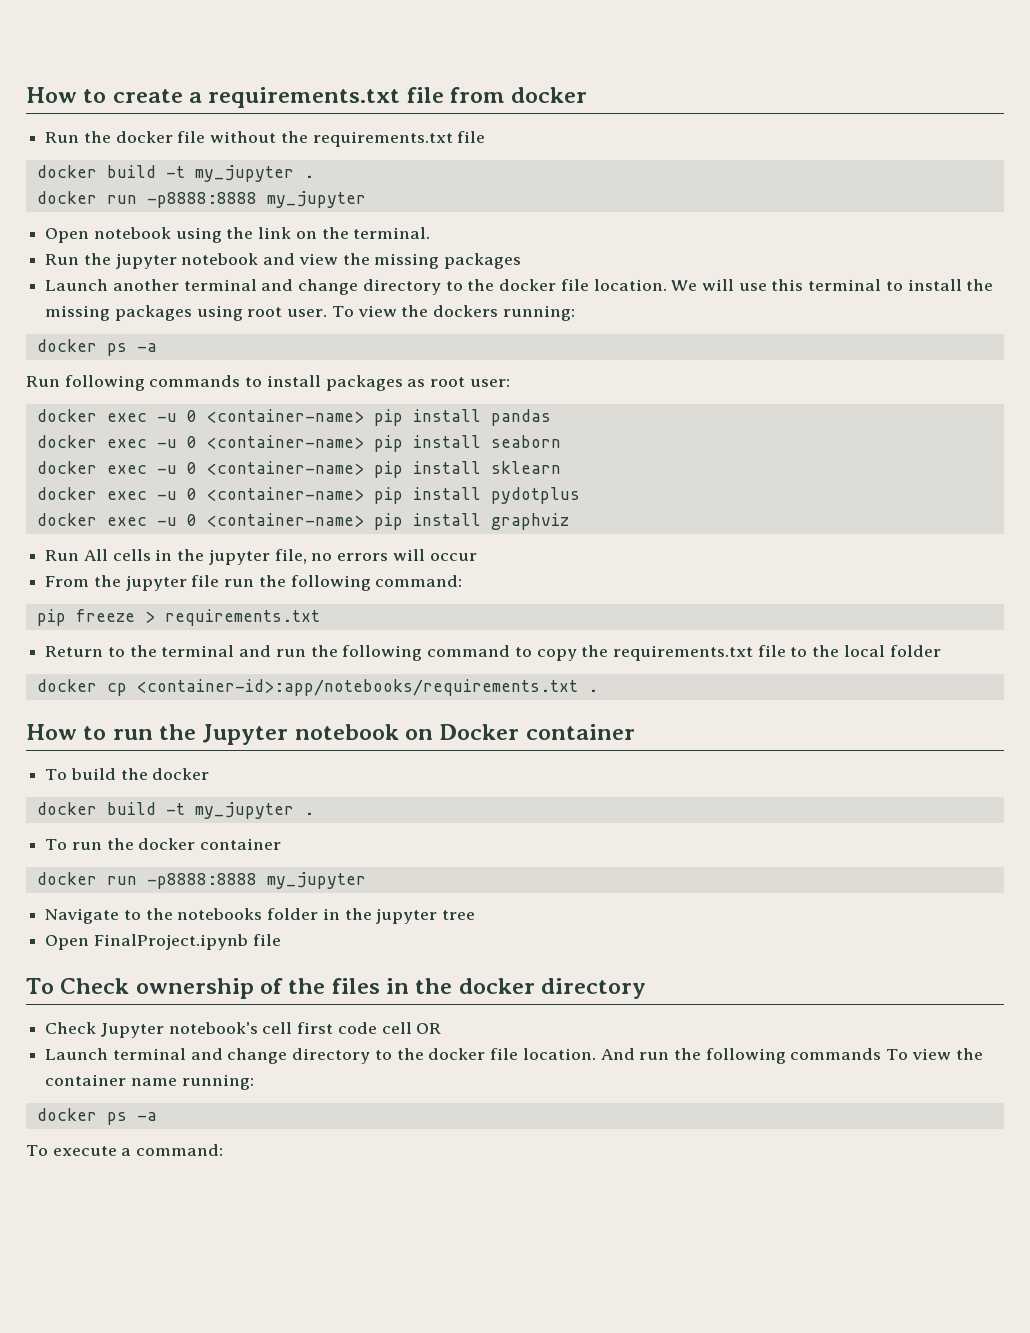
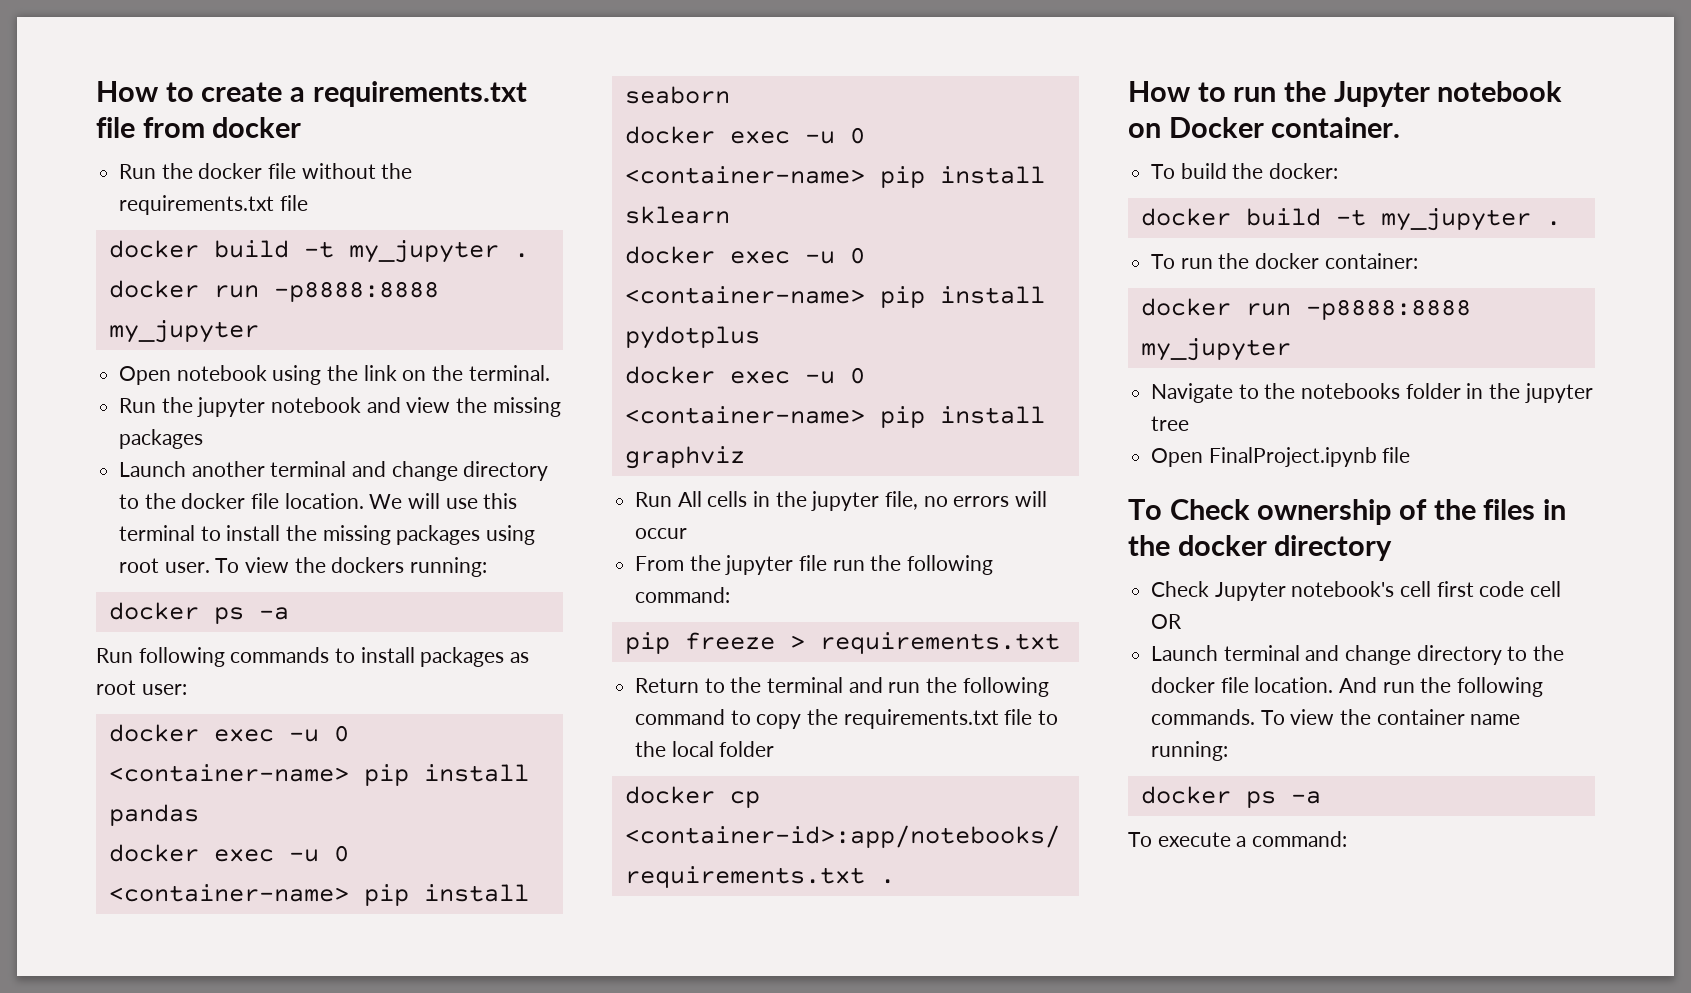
[525,724,635,740] container -> [1271,117,1401,138] container.
[152,768,210,780] docker -> [1269,163,1339,179] docker:
[200,838,282,850] container -> [1324,253,1418,269] container:
[790,1048,882,1060] commands -> [1151,709,1256,725] commands.

